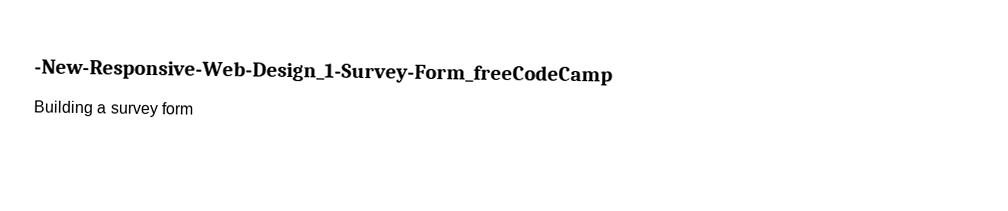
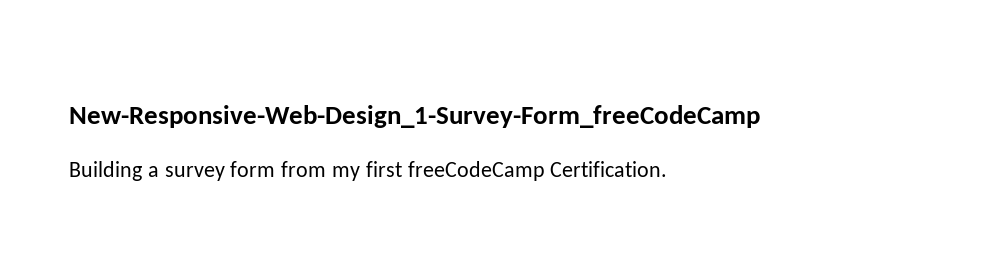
[34,58,613,86] -New-Responsive-Web-Design_1-Survey-Form_freeCodeCamp -> [69,105,760,128] New-Responsive-Web-Design_1-Survey-Form_freeCodeCamp
(194, 108) none -> [281,161,668,181] from my first freeCodeCamp Certification.

